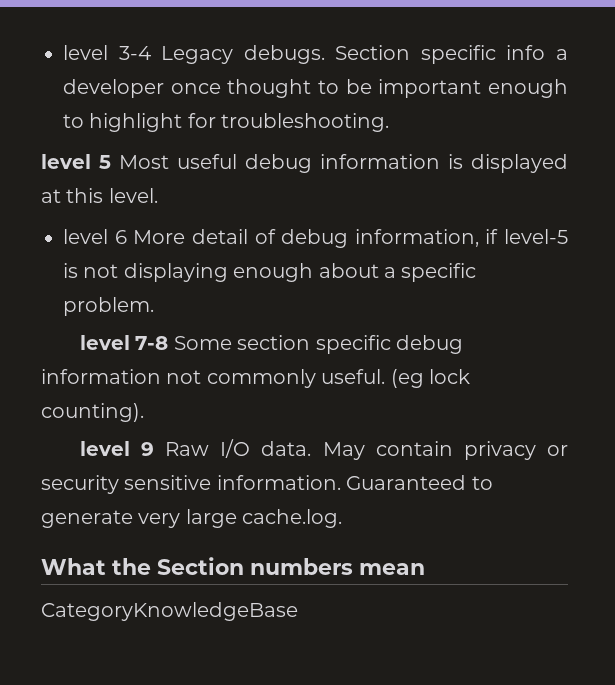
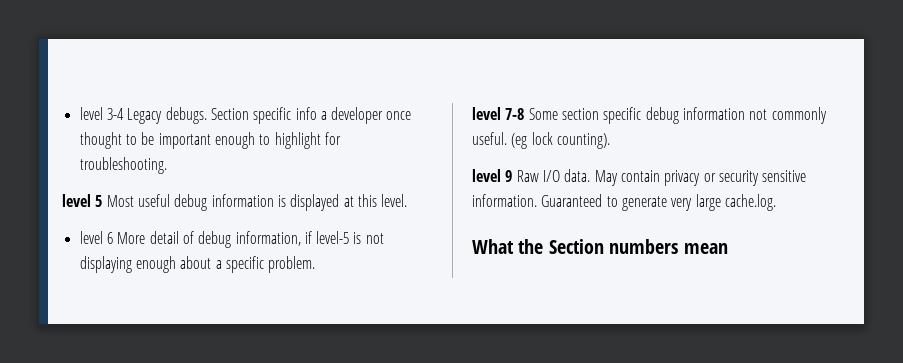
[41,602,298,621] // CategoryKnowledgeBase -> (728, 248) none

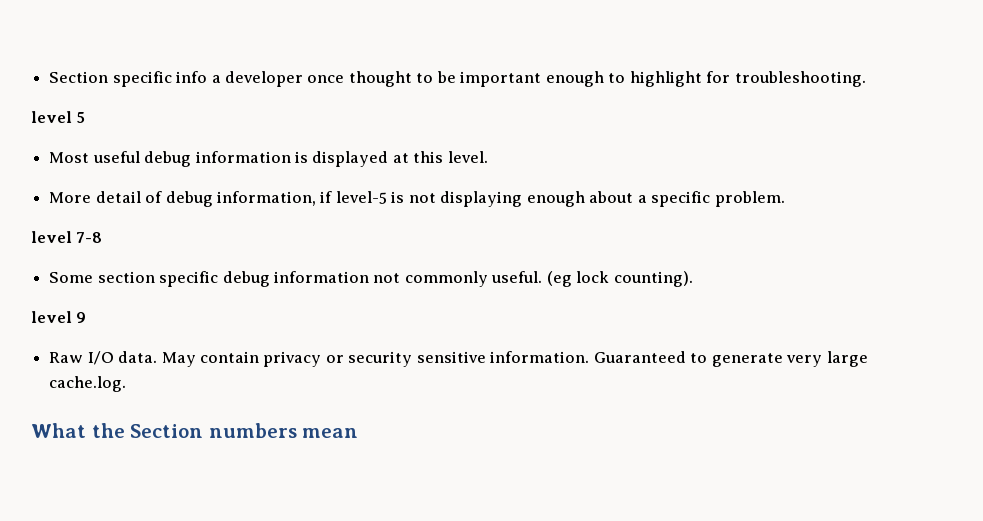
[79,107,207,124] level 3-4 Legacy debugs. -> (49, 77) none
(103, 201) none -> (86, 117) //
[79,231,113,244] level 6 -> (488, 157) none
(525, 114) none -> (103, 237) //
(513, 176) none -> (87, 317) //

